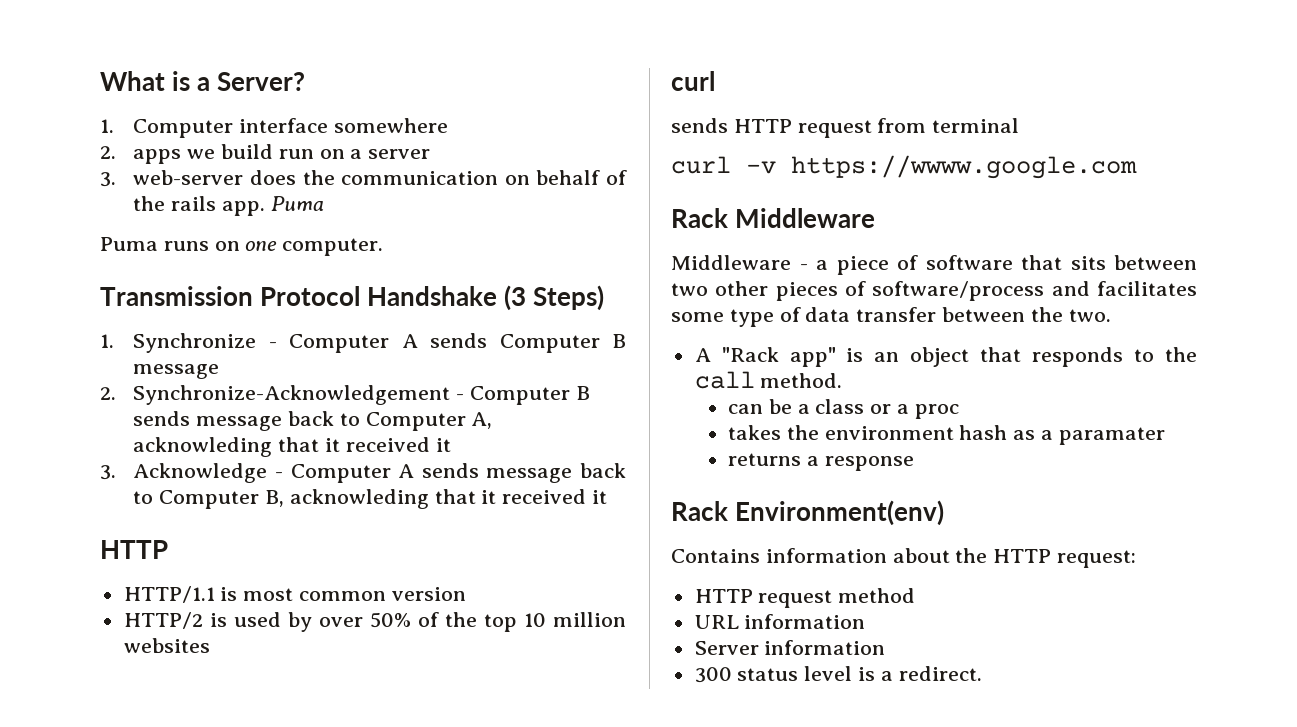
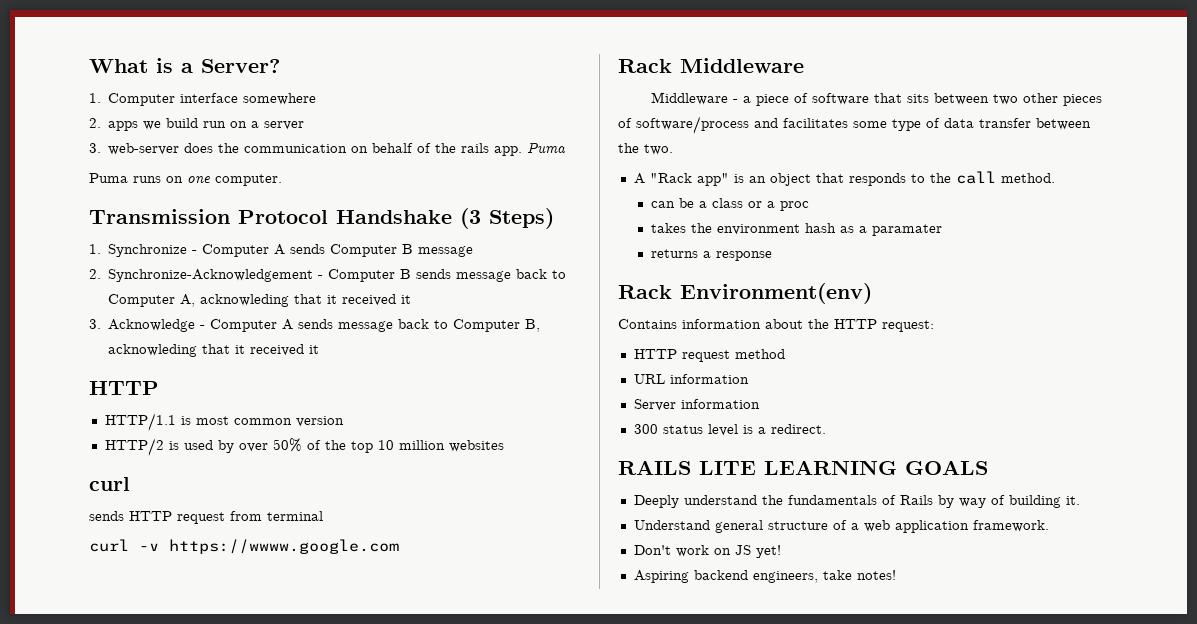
(982, 673) none -> [618,460,988,475] [633,495,1080,508] [633,520,1049,533] [633,545,781,558] [633,570,896,583] // RAILS LITE LEARNING GOALS // Deeply understand the fundamentals of Rails by way of building it. // Understand general structure of a web application framework. // Don't work on JS yet! // Aspiring backend engineers, take notes!

